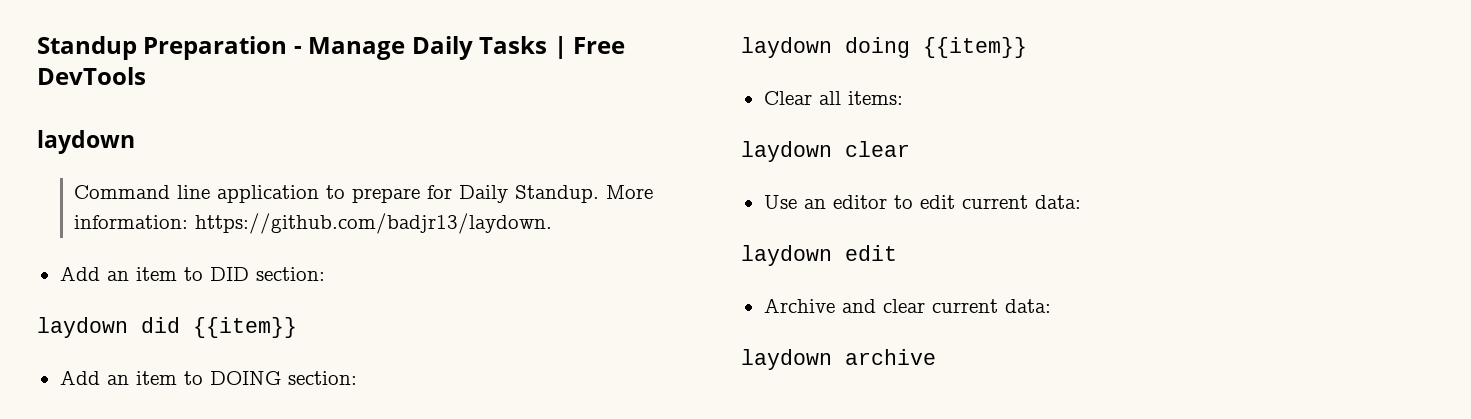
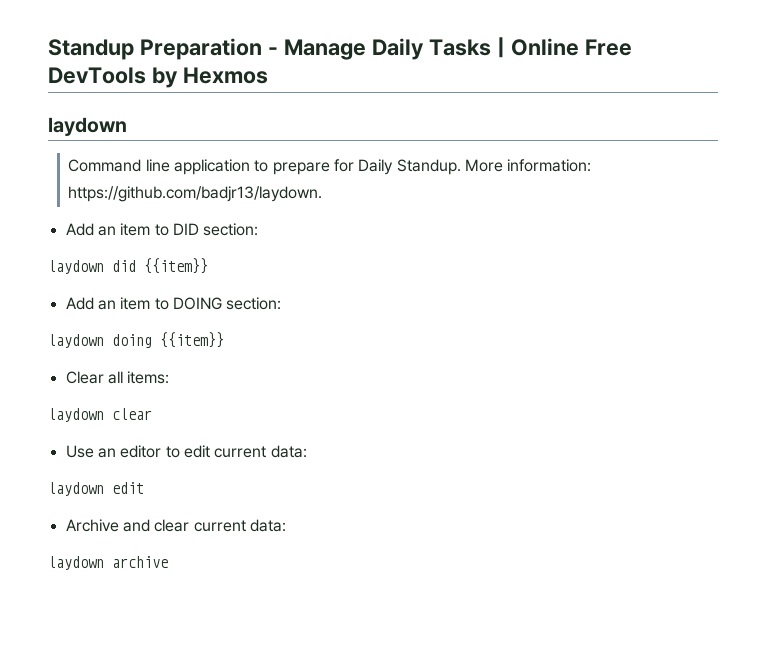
(567, 47) none -> [510,38,579,56] Online
(146, 76) none -> [151,67,268,88] by Hexmos

